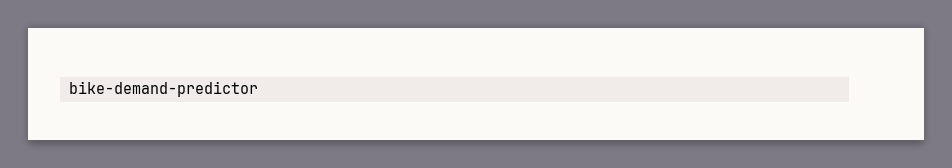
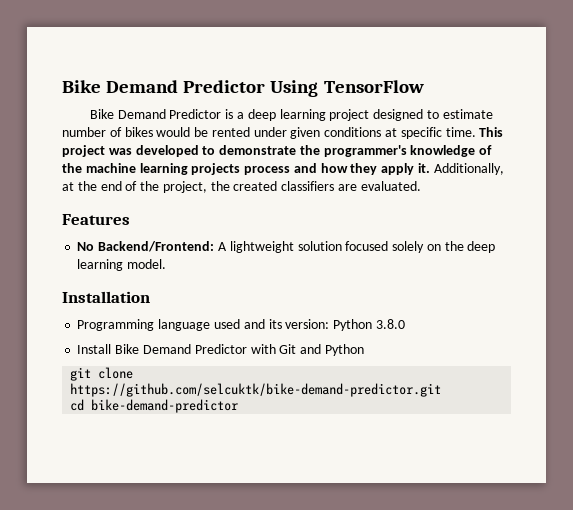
(68, 89) none -> [62,80,424,97] [89,109,493,121] [62,127,504,139] [62,145,493,157] [62,163,504,175] [62,181,421,193] [62,214,130,225] [77,241,496,253] [77,259,167,271] [62,291,150,303] [77,319,405,331] [77,344,364,356] [70,367,134,381] [70,383,442,397] [70,399,85,411] Bike Demand Predictor Using TensorFlow // Bike Demand Predictor is a deep learning project designed to estimate number of bikes would be rented under given conditions at specific time. This project was developed to demonstrate the programmer's knowledge of the machine learning projects process and how they apply it. Additionally, at the end of the project, the created classifiers are evaluated. // Features // No Backend/Frontend: A lightweight solution focused solely on the deep learning model. // Installation // Programming language used and its version: Python 3.8.0 // Install Bike Demand Predictor with Git and Python // git clone https://github.com/selcuktk/bike-demand-predictor.git // cd

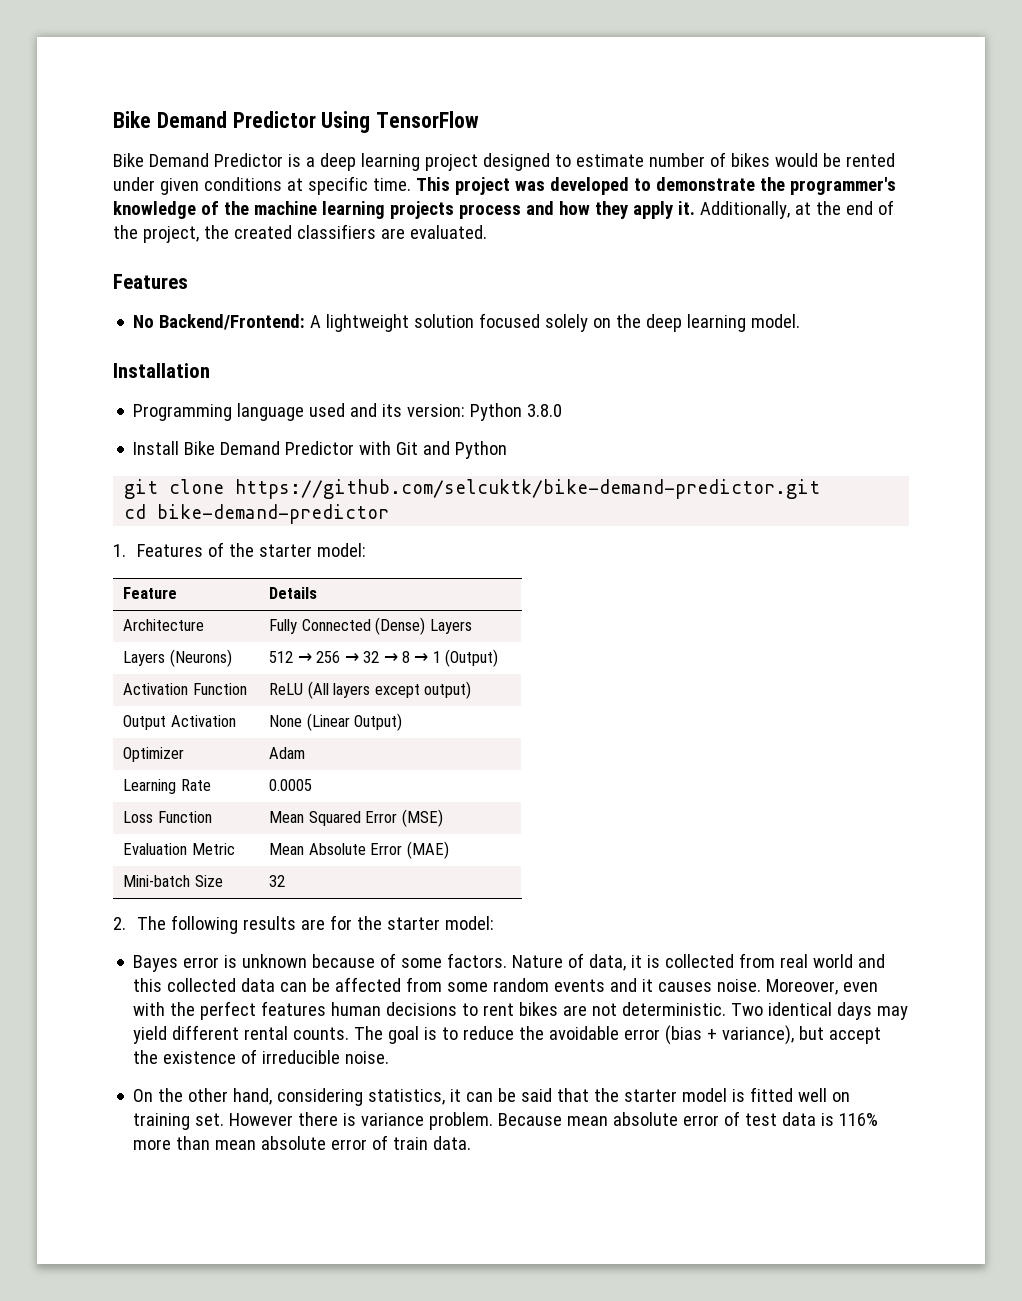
(239, 406) none -> [113,542,366,557] [123,587,178,599] [269,587,318,599] [123,619,205,631] [269,617,472,635] [123,649,232,667] [269,649,499,667] [123,683,247,695] [269,681,472,699] [123,715,236,730] [269,713,403,731] [123,747,185,762] [269,747,306,759] [123,779,211,794] [269,779,313,791] [123,811,212,823] [269,809,443,827] [123,843,235,855] [269,841,449,859] [123,875,223,887] [269,875,286,887] [113,915,494,934] [133,953,886,972] [133,977,879,995] [133,1001,909,1020] [133,1025,882,1045] [133,1049,390,1064] [133,1087,851,1106] [133,1111,879,1130] [133,1135,472,1150] // 1. Features of the starter model: // Feature | Details // Architecture | Fully Connected (Dense) Layers // Layers (Neurons) | 512 → 256 → 32 → 8 → 1 (Output) // Activation Function | ReLU (All layers except output) // Output Activation | None (Linear Output) // Optimizer | Adam // Learning Rate | 0.0005 // Loss Function | Mean Squared Error (MSE) // Evaluation Metric | Mean Absolute Error (MAE) // Mini-batch Size | 32 // 2. The following results are for the starter model: // Bayes error is unknown because of some factors. Nature of data, it is collected from real world and this collected data can be affected from some random events and it causes noise. Moreover, even with the perfect features human decisions to rent bikes are not deterministic. Two identical days may yield different rental counts. The goal is to reduce the avoidable error (bias + variance), but accept the existence of irreducible noise. // On the other hand, considering statistics, it can be said that the starter model is fitted well on training set. However there is variance problem. Because mean absolute error of test data is 116% more than mean absolute error of train data.

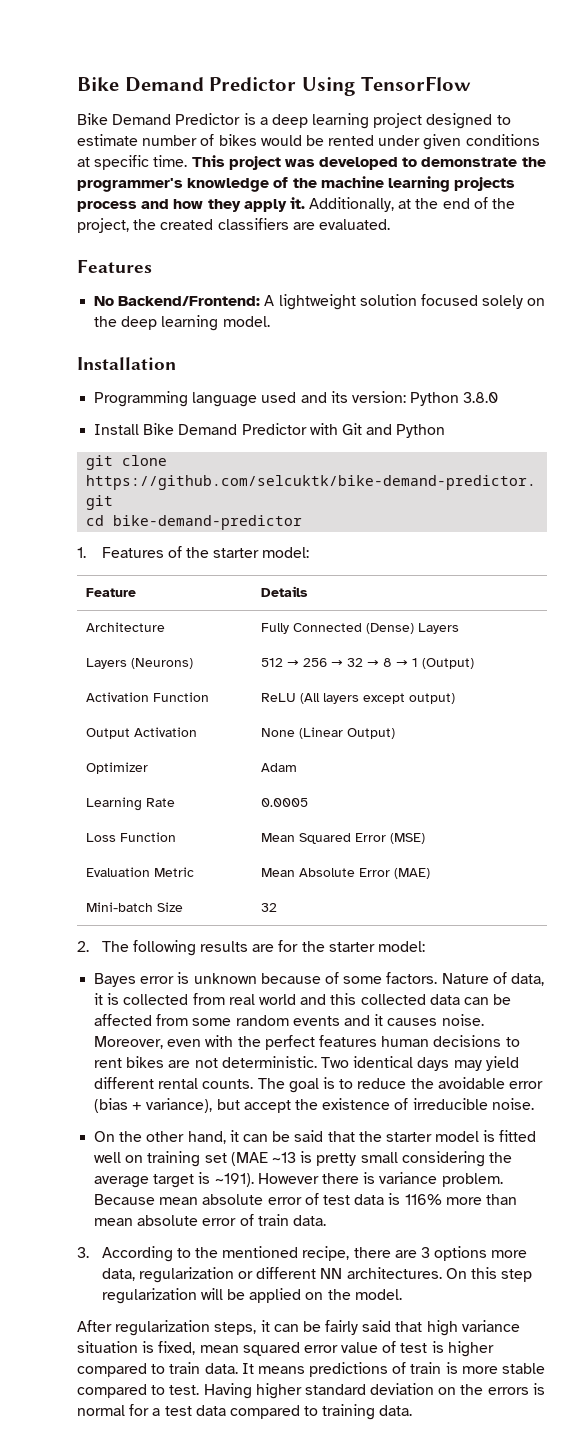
[277,1088,446,1106] considering statistics, -> (226, 1137) none
[195,1113,225,1126] set. -> [204,1151,512,1167] [94,1172,254,1188] set (MAE ~13 is pretty small considering the average target is ~191).
(472, 1143) none -> [77,1246,528,1262] [101,1267,533,1283] [101,1288,402,1304] [77,1320,520,1336] [77,1341,494,1357] [77,1362,546,1377] [77,1383,545,1399] [77,1404,413,1420] // 3. According to the mentioned recipe, there are 3 options more data, regularization or different NN architectures. On this step regularization will be applied on the model. // After regularization steps, it can be fairly said that high variance situation is fixed, mean squared error value of test is higher compared to train data. It means predictions of train is more stable compared to test. Having higher standard deviation on the errors is normal for a test data compared to training data.

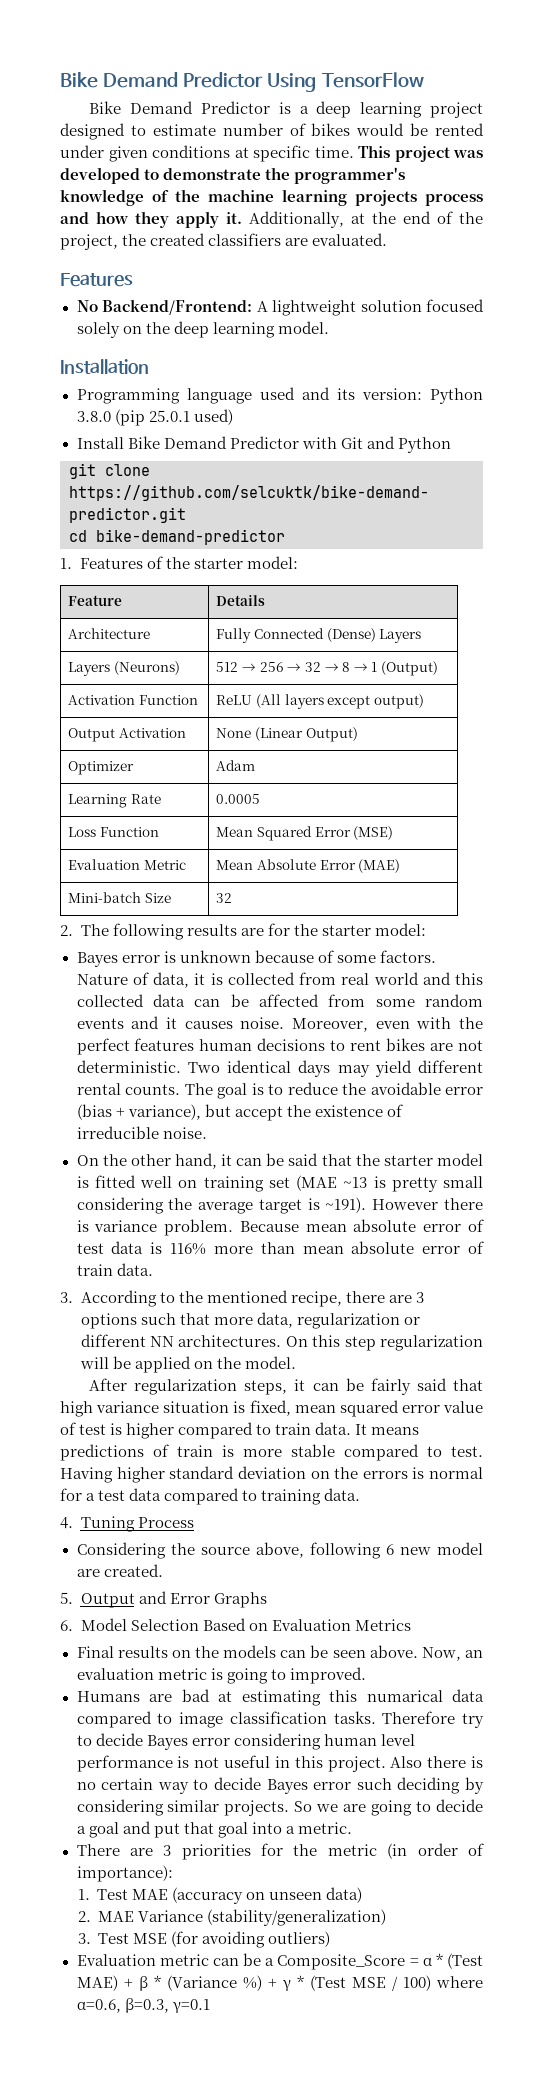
(499, 397) none -> [114,409,233,426] (pip 25.0.1 used)
(488, 1253) none -> [140,1313,210,1325] such that
(413, 1410) none -> [60,1516,194,1532] [76,1542,483,1559] [76,1564,163,1577] [60,1591,267,1608] [60,1618,411,1631] [76,1645,483,1661] [76,1667,366,1684] [76,1689,484,1706] [76,1711,484,1728] [76,1733,415,1750] [76,1755,483,1772] [76,1777,484,1794] [76,1799,483,1816] [76,1821,352,1838] [76,1843,485,1860] [76,1865,173,1882] [77,1887,363,1904] [77,1909,387,1926] [77,1931,331,1948] [76,1953,484,1970] [76,1975,484,1991] [76,1998,210,2013] // 4. Tuning Process // Considering the source above, following 6 new model are created. // 5. Output and Error Graphs // 6. Model Selection Based on Evaluation Metrics // Final results on the models can be seen above. Now, an evaluation metric is going to improved. // Humans are bad at estimating this numarical data compared to image classification tasks. Therefore try to decide Bayes error considering human level performance is not useful in this project. Also there is no certain way to decide Bayes error such deciding by considering similar projects. So we are going to decide a goal and put that goal into a metric. // There are 3 priorities for the metric (in order of importance): // 1. Test MAE (accuracy on unseen data) // 2. MAE Variance (stability/generalization) // 3. Test MSE (for avoiding outliers) // Evaluation metric can be a Composite_Score = α * (Test MAE) + β * (Variance %) + γ * (Test MSE / 100) where α=0.6, β=0.3, γ=0.1

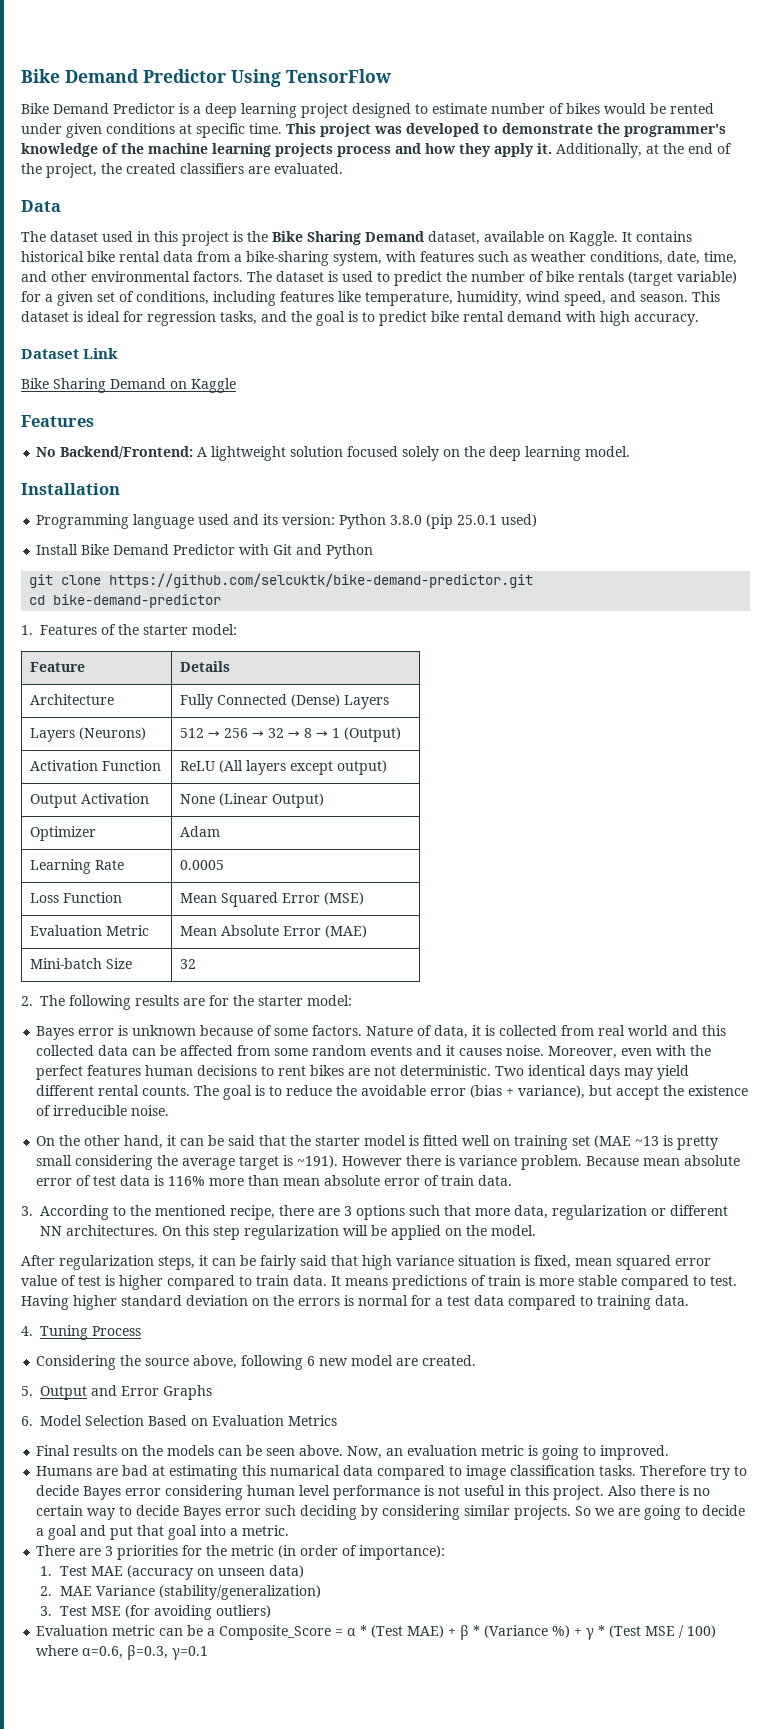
(388, 239) none -> [21,200,61,212] [21,231,692,246] [21,251,737,266] [21,271,737,286] [21,291,720,306] [21,311,699,326] [21,348,119,359] [21,378,236,393] // Data // The dataset used in this project is the Bike Sharing Demand dataset, available on Kaggle. It contains historical bike rental data from a bike-sharing system, with features such as weather conditions, date, time, and other environmental factors. The dataset is used to predict the number of bike rentals (target variable) for a given set of conditions, including features like temperature, humidity, wind speed, and season. This dataset is ideal for regression tasks, and the goal is to predict bike rental demand with high accuracy. // Dataset Link // Bike Sharing Demand on Kaggle

